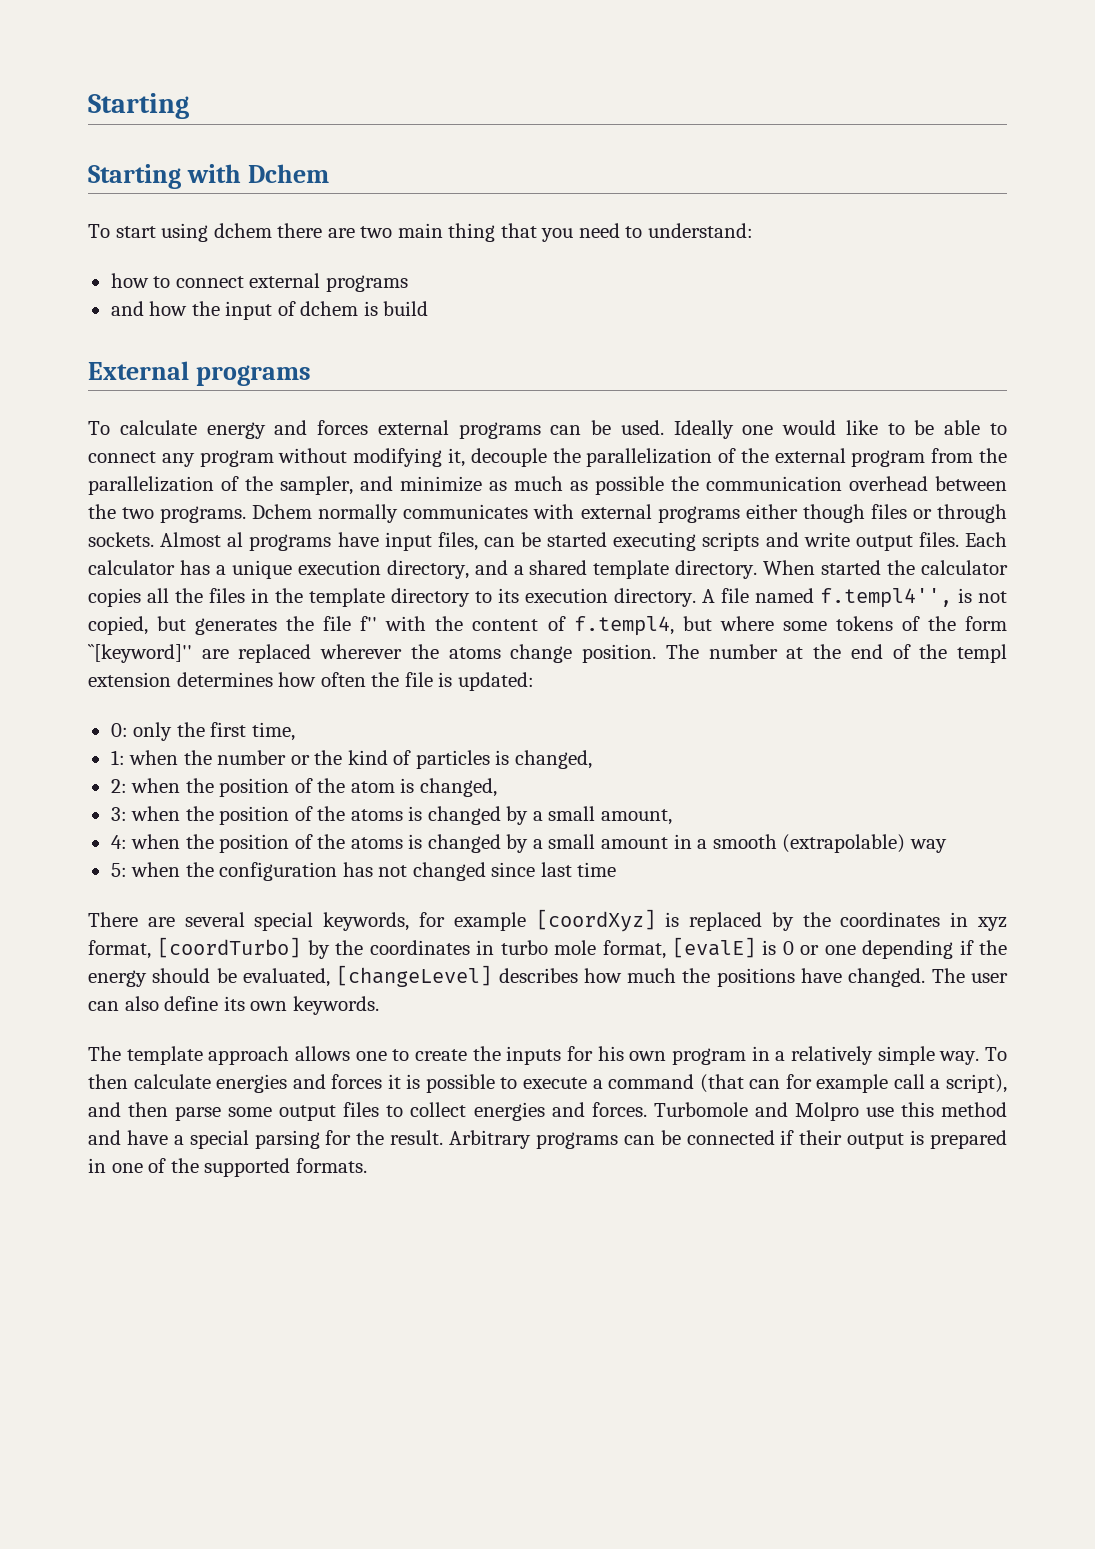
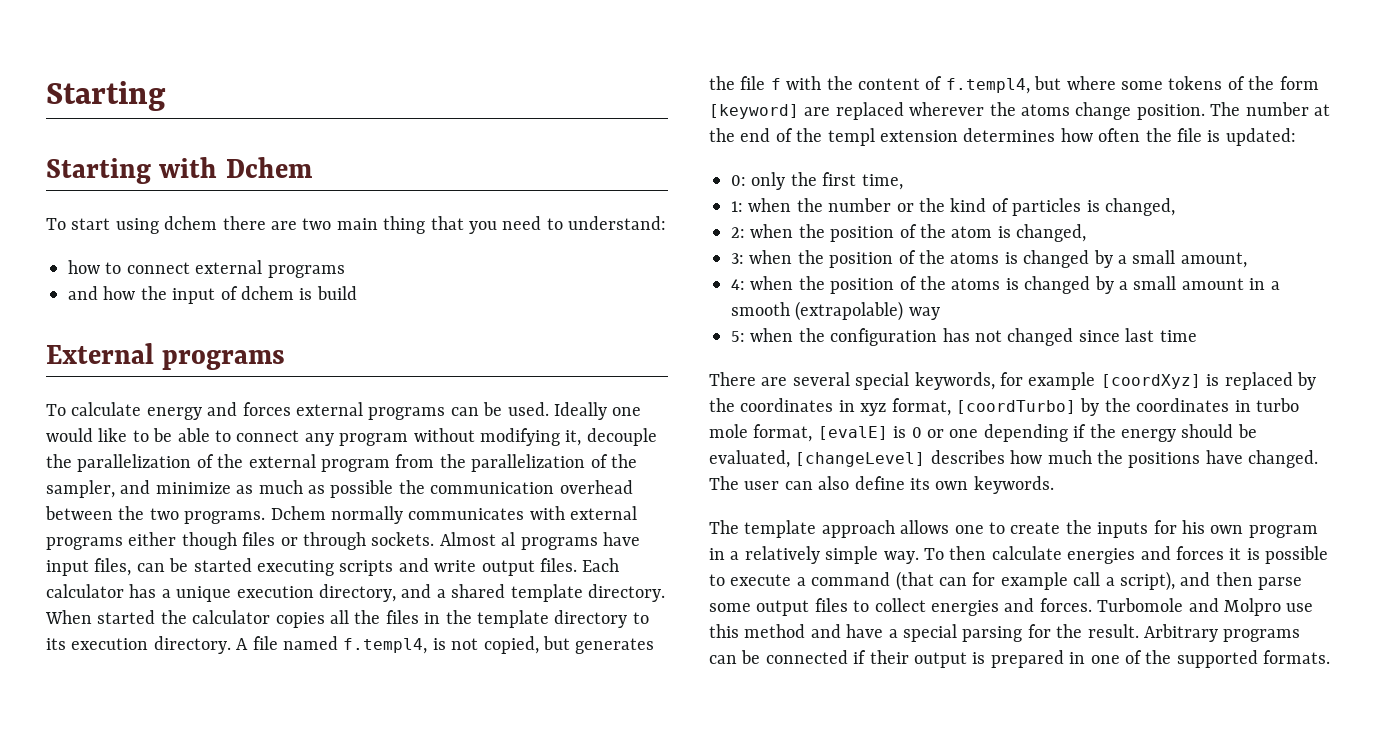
[820,588,952,608] f.templ4'', -> [343,638,428,654] f.templ4,
[360,616,378,631] f'' -> [770,78,781,90] f
[88,644,192,663] ``[keyword]'' -> [709,104,799,119] [keyword]

